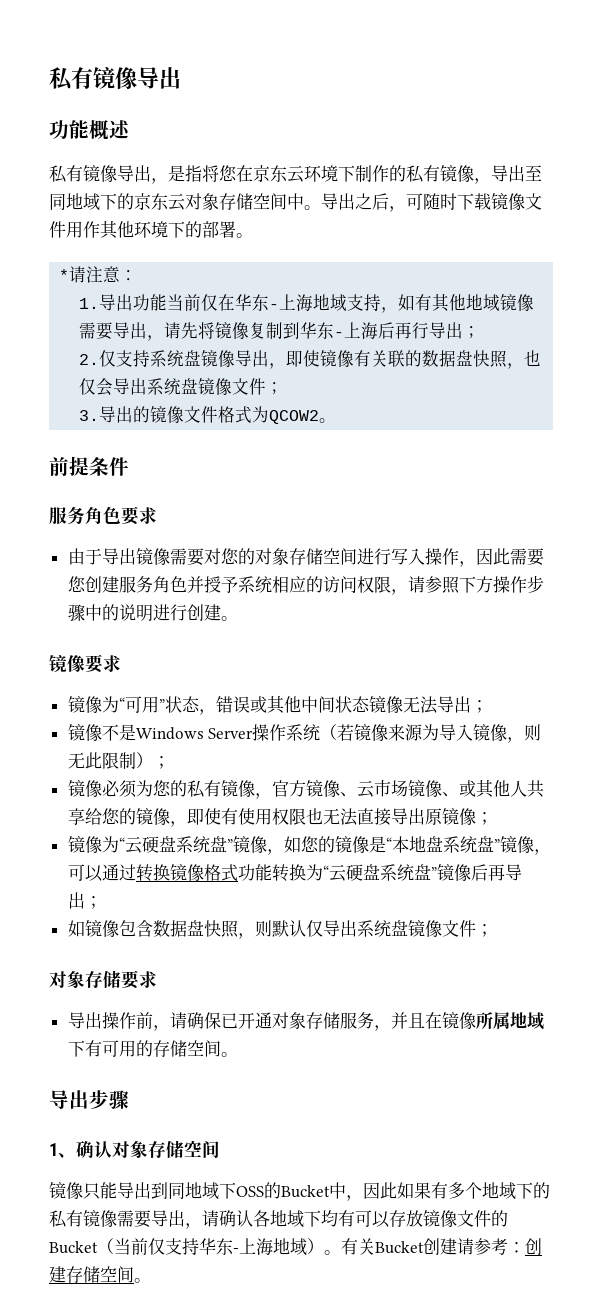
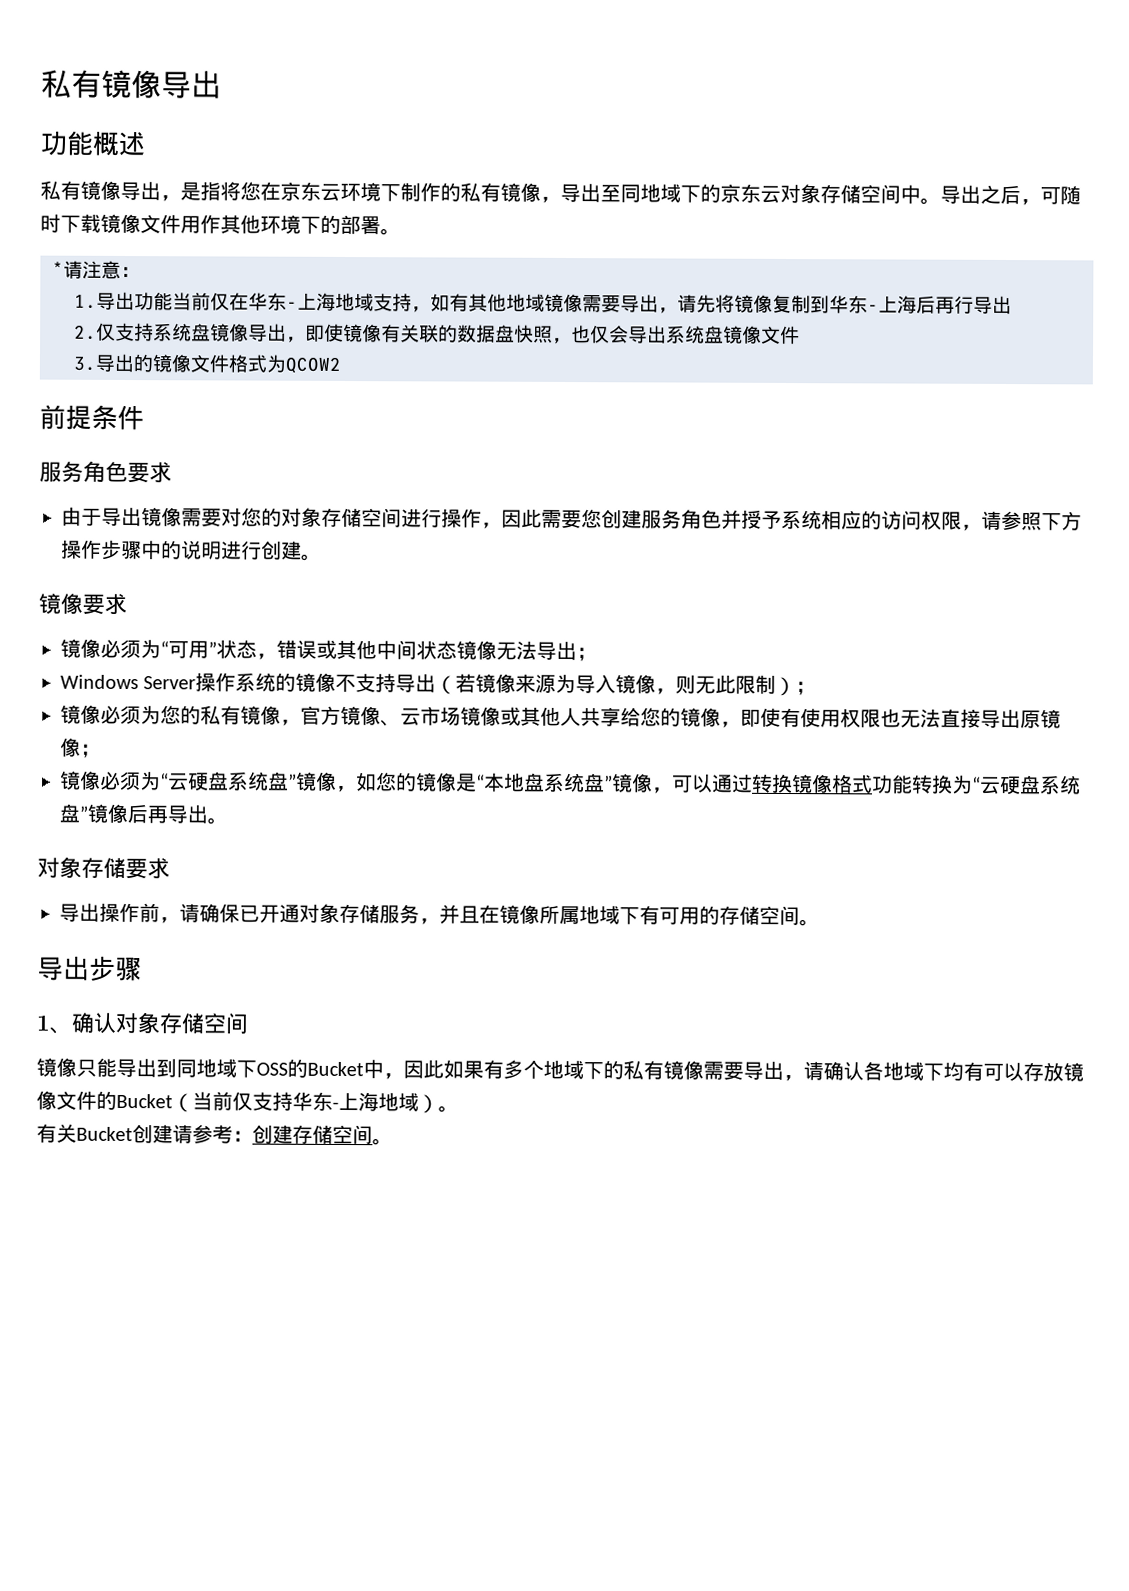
[463,326,481,339] ； -> (1012, 305) none
[266,382,284,395] ； -> (800, 335) none
[319,418,337,423] 。 -> (341, 365) none
[390,548,425,565] 写入 -> (442, 518) none
(102, 705) none -> [100,639,141,659] 必须
[67,723,136,742] 镜像不是 -> (597, 654) none
(321, 732) none -> [275,672,437,693] 的镜像不支持导出
[441,792,459,797] 、 -> (501, 716) none
(102, 845) none -> [100,771,141,791] 必须
[84,896,102,909] [67,919,493,939] ； // 如镜像包含数据盘快照，则默认仅导出系统盘镜像文件； -> [207,817,228,825] 。
(341, 1252) none -> (459, 1109) //

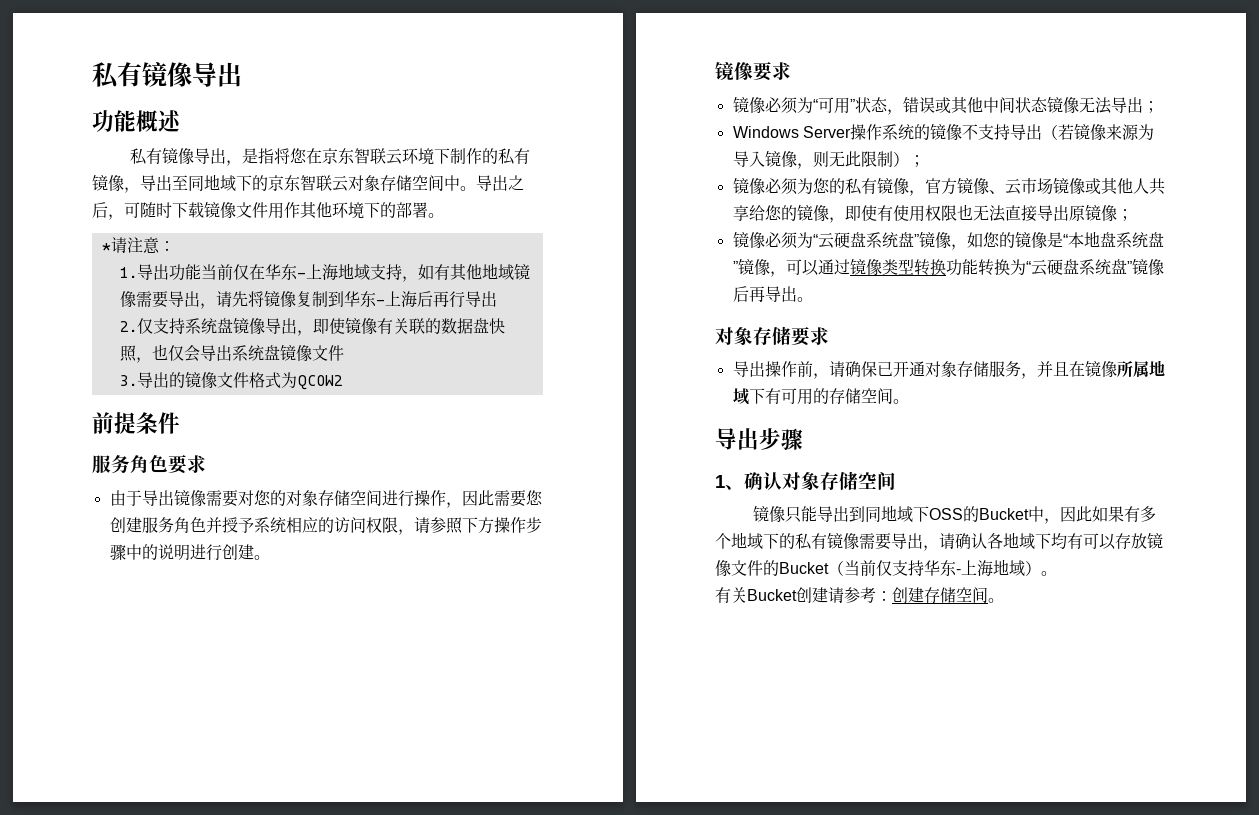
(321, 191) none -> [353,148,386,164] 智联
(761, 193) none -> [300,175,332,191] 智联
[752,773,873,794] 转换镜像格式 -> [849,258,946,276] 镜像类型转换

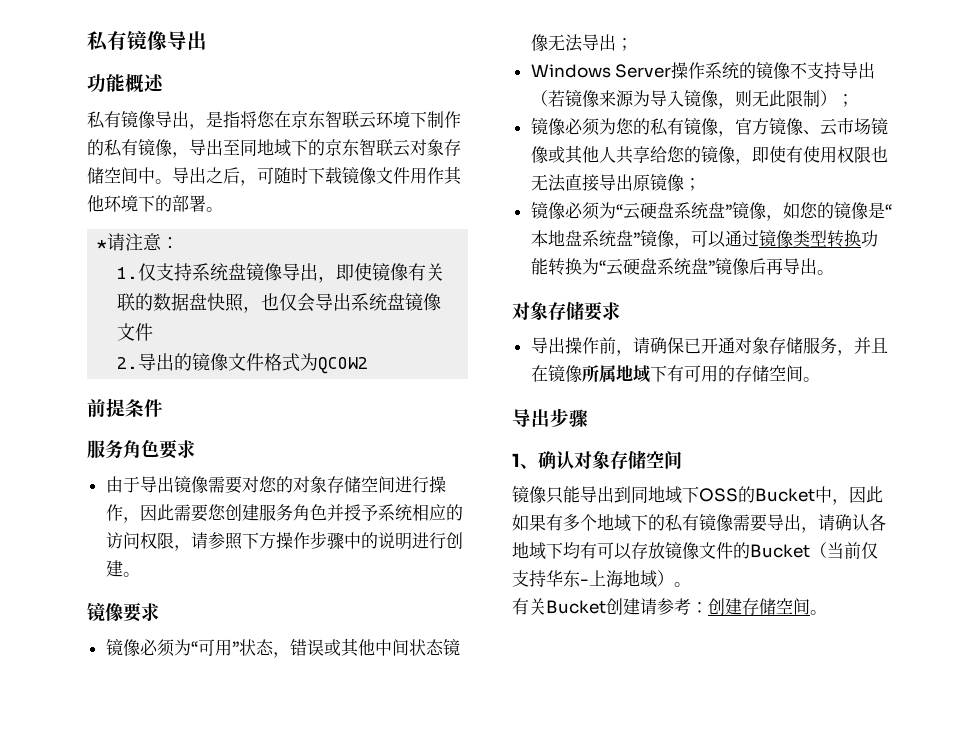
[136,263,530,282] [119,290,497,309] [119,321,137,332] 导出功能当前仅在华东-上海地域支持，如有其他地域镜像需要导出，请先将镜像复制到华东-上海后再行导出 // 2. -> (139, 273) none
[119,375,137,386] 3. -> [117,357,139,369] 2.

